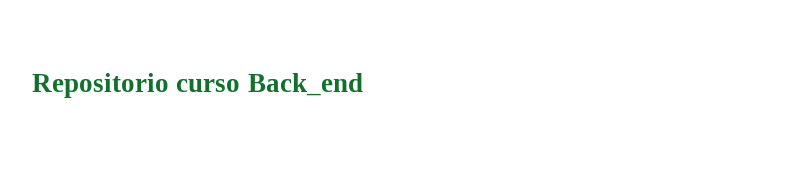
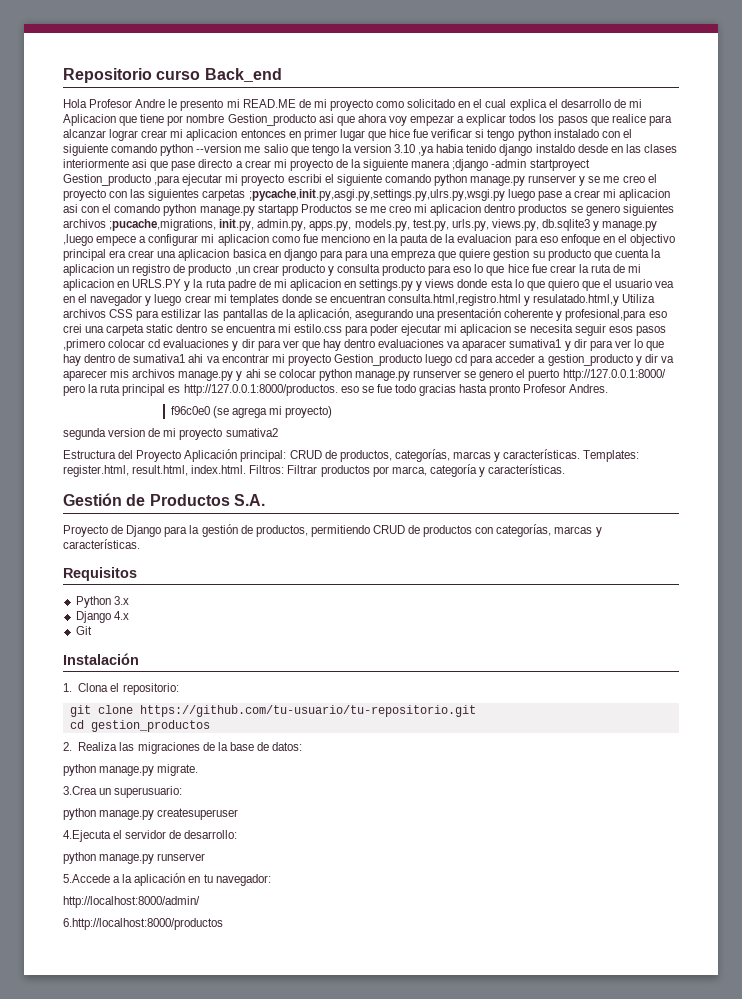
(363, 84) none -> [63,99,642,111] [63,114,672,126] [63,129,632,141] [63,144,677,156] [63,159,590,171] [63,174,657,186] [63,189,671,201] [63,204,674,216] [63,219,658,231] [63,234,676,246] [63,249,661,261] [63,264,642,276] [63,279,675,291] [63,294,656,306] [63,308,667,321] [63,324,666,336] [63,339,665,351] [63,354,674,366] [63,369,666,381] [63,384,609,396] [170,406,333,418] [63,428,278,440] [63,449,640,462] [63,464,566,477] [63,493,265,506] [63,524,602,537] [63,539,140,549] [63,567,137,581] [75,596,129,608] [75,611,129,623] [75,626,92,635] [63,653,139,665] [63,683,179,695] [69,705,476,717] [69,720,210,732] [63,742,303,754] [63,764,199,776] [63,786,183,798] [63,808,239,820] [63,830,238,842] [63,852,206,864] [63,873,271,886] [63,896,200,908] [63,918,223,930] // Hola Profesor Andre le presento mi READ.ME de mi proyecto como solicitado en el cual explica el desarrollo de mi Aplicacion que tiene por nombre Gestion_producto asi que ahora voy empezar a explicar todos los pasos que realice para alcanzar lograr crear mi aplicacion entonces en primer lugar que hice fue verificar si tengo python instalado con el siguiente comando python --version me salio que tengo la version 3.10 ,ya habia tenido django instaldo desde en las clases interiormente asi que pase directo a crear mi proyecto de la siguiente manera ;django -admin startproyect Gestion_producto ,para ejecutar mi proyecto escribi el siguiente comando python manage.py runserver y se me creo el proyecto con las siguientes carpetas ;pycache,init.py,asgi.py,settings.py,ulrs.py,wsgi.py luego pase a crear mi aplicacion asi con el comando python manage.py startapp Productos se me creo mi aplicacion dentro productos se genero siguientes archivos ;pucache,migrations, init.py, admin.py, apps.py, models.py, test.py, urls.py, views.py, db.sqlite3 y manage.py ,luego empece a configurar mi aplicacion como fue menciono en la pauta de la evaluacion para eso enfoque en el objectivo principal era crear una aplicacion basica en django para para una empreza que quiere gestion su producto que cuenta la aplicacion un registro de producto ,un crear producto y consulta producto para eso lo que hice fue crear la ruta de mi aplicacion en URLS.PY y la ruta padre de mi aplicacion en settings.py y views donde esta lo que quiero que el usuario vea en el navegador y luego crear mi templates donde se encuentran consulta.html,registro.html y resulatado.html,y Utiliza archivos CSS para estilizar las pantallas de la aplicación, asegurando una presentación coherente y profesional,para eso crei una carpeta static dentro se encuentra mi estilo.css para poder ejecutar mi aplicacion se necesita seguir esos pasos ,primero colocar cd evaluaciones y dir para ver que hay dentro evaluaciones va aparacer sumativa1 y dir para ver lo que hay dentro de sumativa1 ahi va encontrar mi proyecto Gestion_producto luego cd para acceder a gestion_producto y dir va aparecer mis archivos manage.py y ahi se colocar python manage.py runserver se genero el puerto http://127.0.0.1:8000/ pero la ruta principal es http://127.0.0.1:8000/productos. eso se fue todo gracias hasta pronto Profesor Andres. // f96c0e0 (se agrega mi proyecto) // segunda version de mi proyecto sumativa2 // Estructura del Proyecto Aplicación principal: CRUD de productos, categorías, marcas y características. Templates: register.html, result.html, index.html. Filtros: Filtrar productos por marca, categoría y características. // Gestión de Productos S.A. // Proyecto de Django para la gestión de productos, permitiendo CRUD de productos con categorías, marcas y características. // Requisitos // Python 3.x // Django 4.x // Git // Instalación // 1. Clona el repositorio: // git clone https://github.com/tu-usuario/tu-repositorio.git // cd gestion_productos // 2. Realiza las migraciones de la base de datos: // python manage.py migrate. // 3.Crea un superusuario: // python manage.py createsuperuser // 4.Ejecuta el servidor de desarrollo: // python manage.py runserver // 5.Accede a la aplicación en tu navegador: // http://localhost:8000/admin/ // 6.http://localhost:8000/productos

